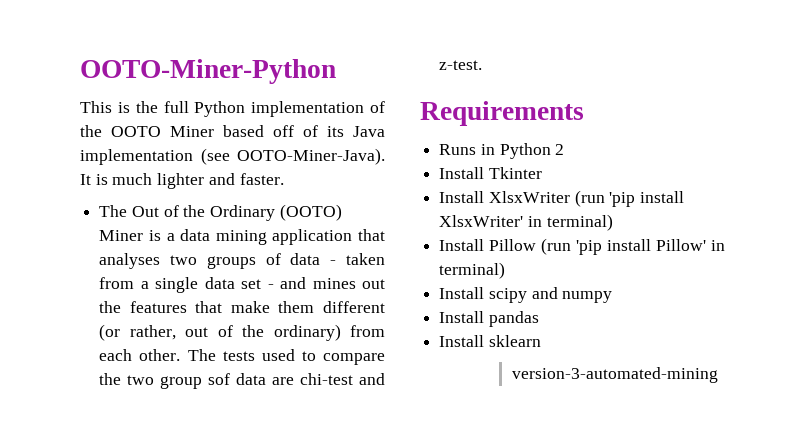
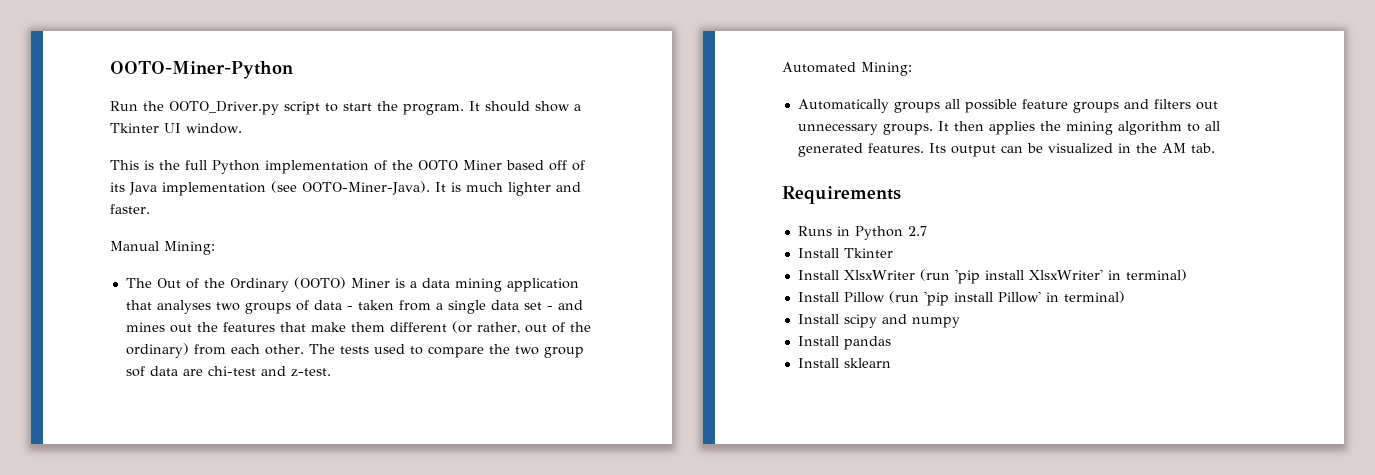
(336, 71) none -> [110,101,581,115] [110,123,242,134] // Run the OOTO_Driver.py script to start the program. It should show a Tkinter UI window.
(284, 179) none -> [110,241,215,255] // Manual Mining:
(483, 65) none -> [782,62,912,76] [797,99,1218,113] [797,121,1220,135] [797,143,1215,157] // Automated Mining: // Automatically groups all possible feature groups and filters out unnecessary groups. It then applies the mining algorithm to all generated features. Its output can be visualized in the AM tab.
[555,144,565,155] 2 -> [907,226,927,236] 2.7
[511,367,718,383] // version-3-automated-mining -> (891, 363) none

